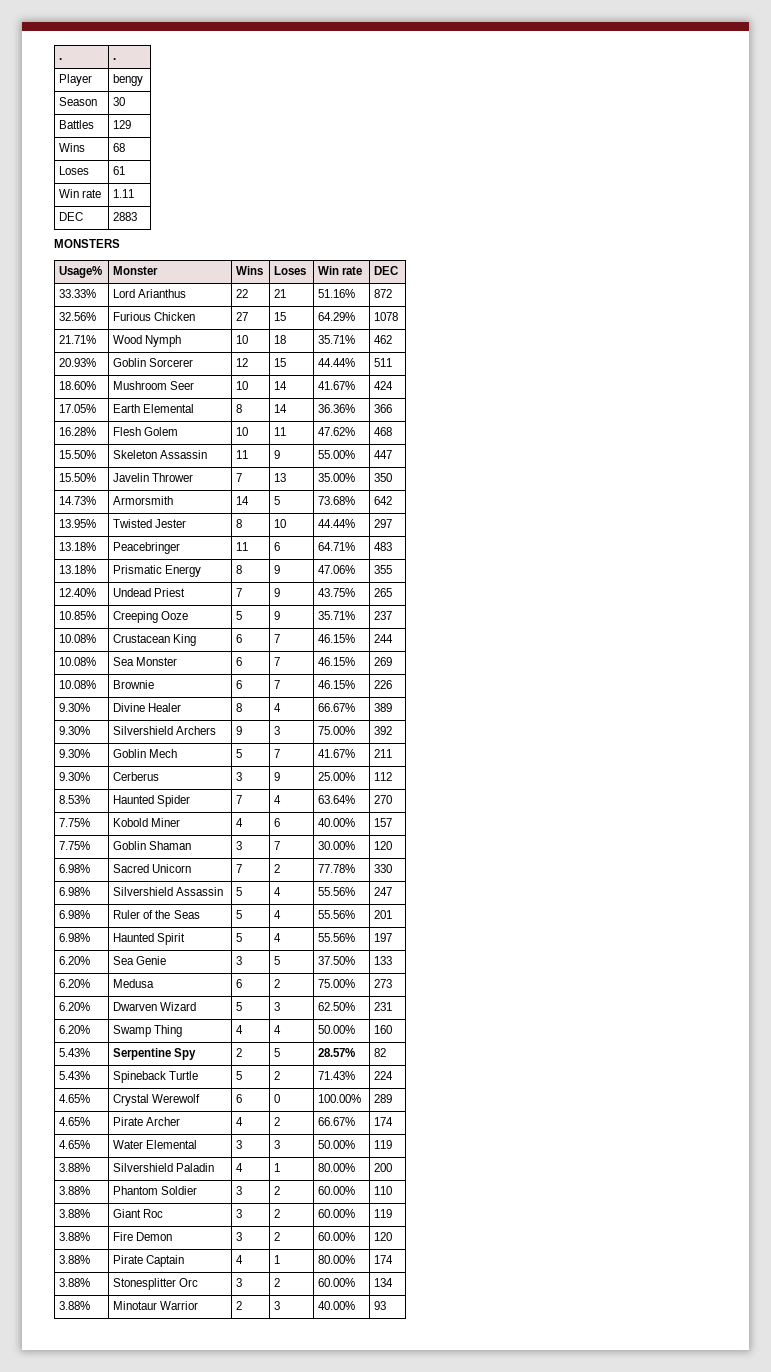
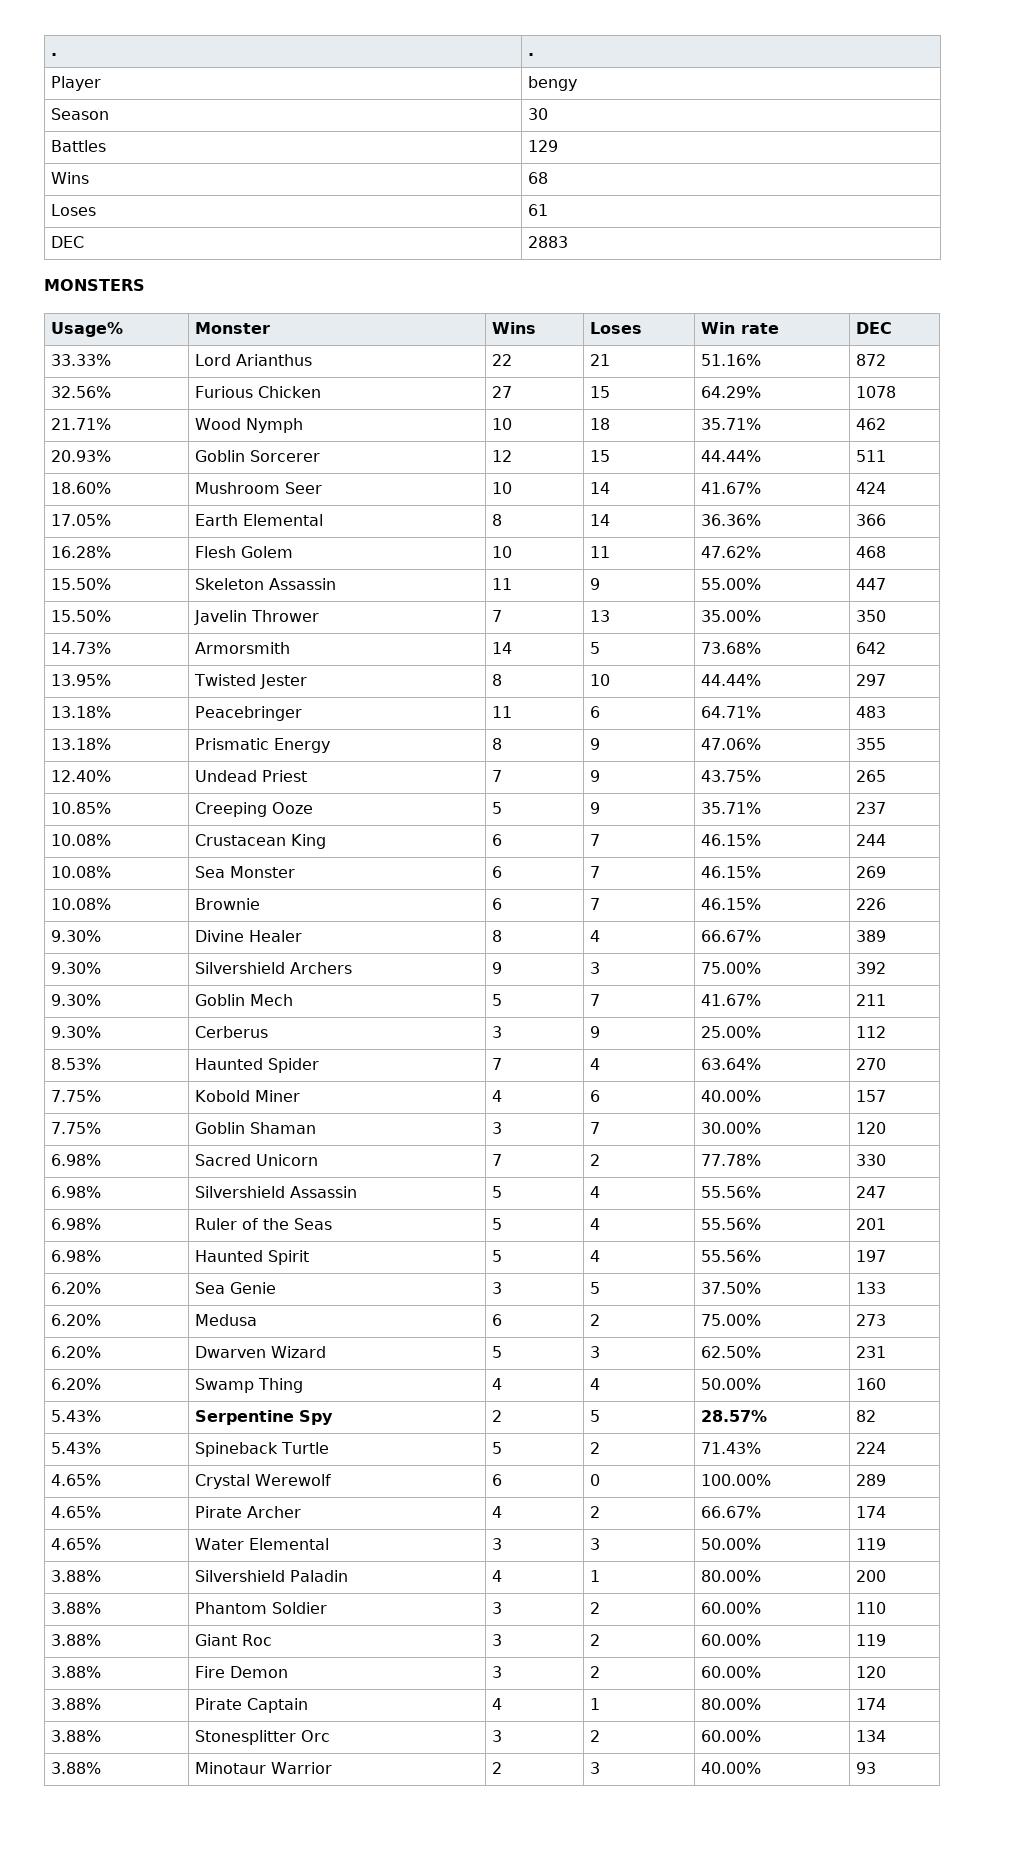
[59,189,102,198] [113,189,135,198] // Win rate | 1.11 -> (548, 210) none

